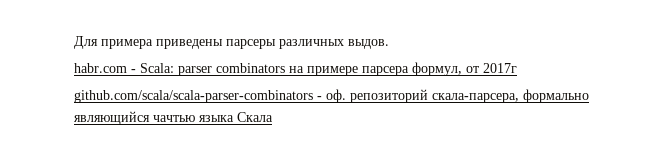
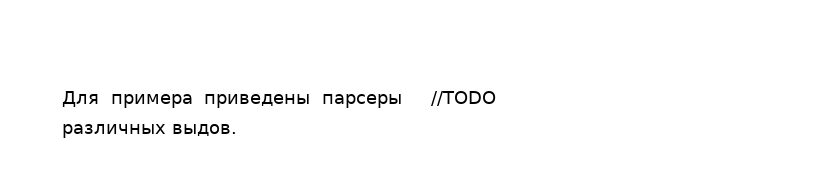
[74,62,517,76] [74,89,589,103] [74,111,273,125] habr.com - Scala: parser combinators на примере парсера формул, от 2017г // github.com/scala/scala-parser-combinators - оф. репозиторий скала-парсера, формально являющийся чачтью языка Скала -> [431,91,496,106] //TODO

